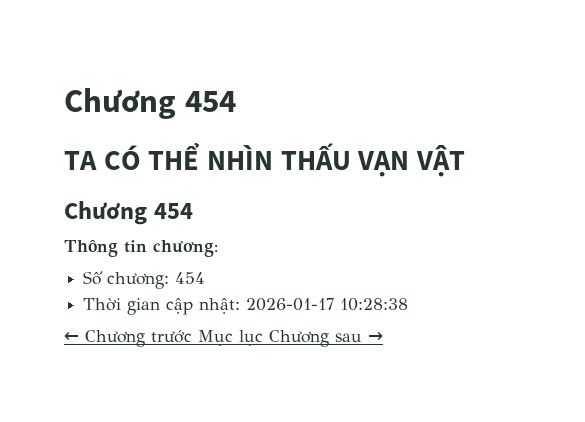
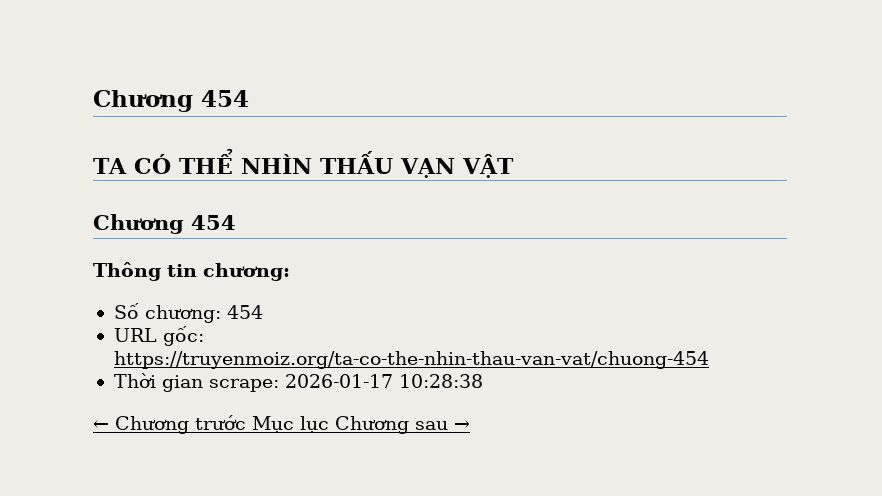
(206, 278) none -> [113,326,204,346] [113,351,709,369] // URL gốc: https://truyenmoiz.org/ta-co-the-nhin-thau-van-vat/chuong-454
[166,298,241,315] cập nhật: -> [208,379,279,392] scrape:

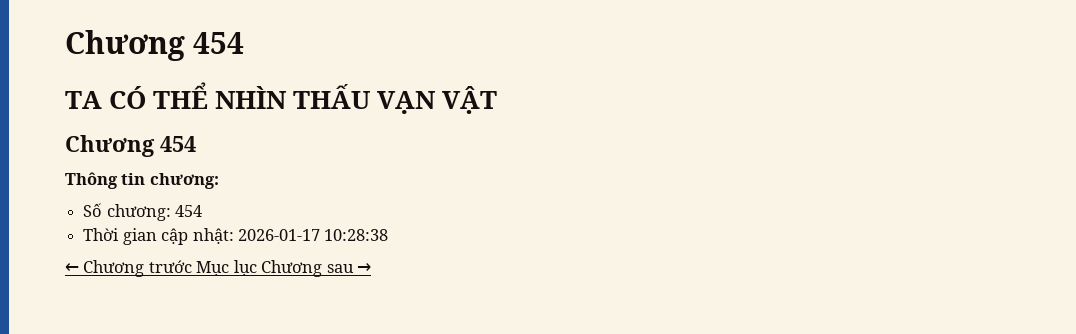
[113,326,204,346] [113,351,709,369] // URL gốc: https://truyenmoiz.org/ta-co-the-nhin-thau-van-vat/chuong-454 -> (203, 211) none
[208,379,279,392] scrape: -> [161,228,234,245] cập nhật:

